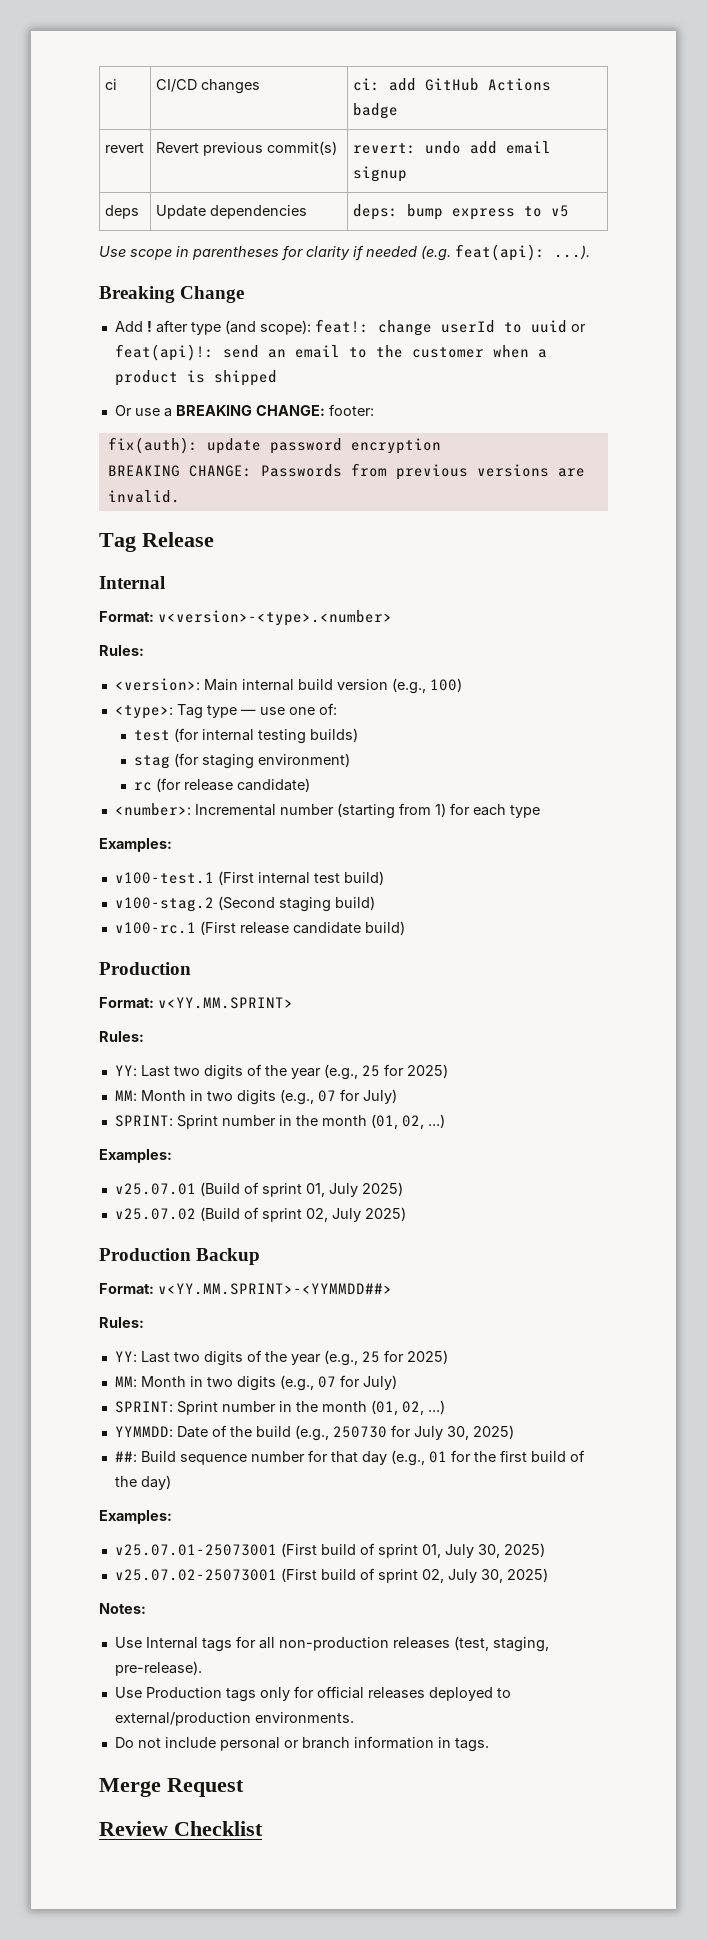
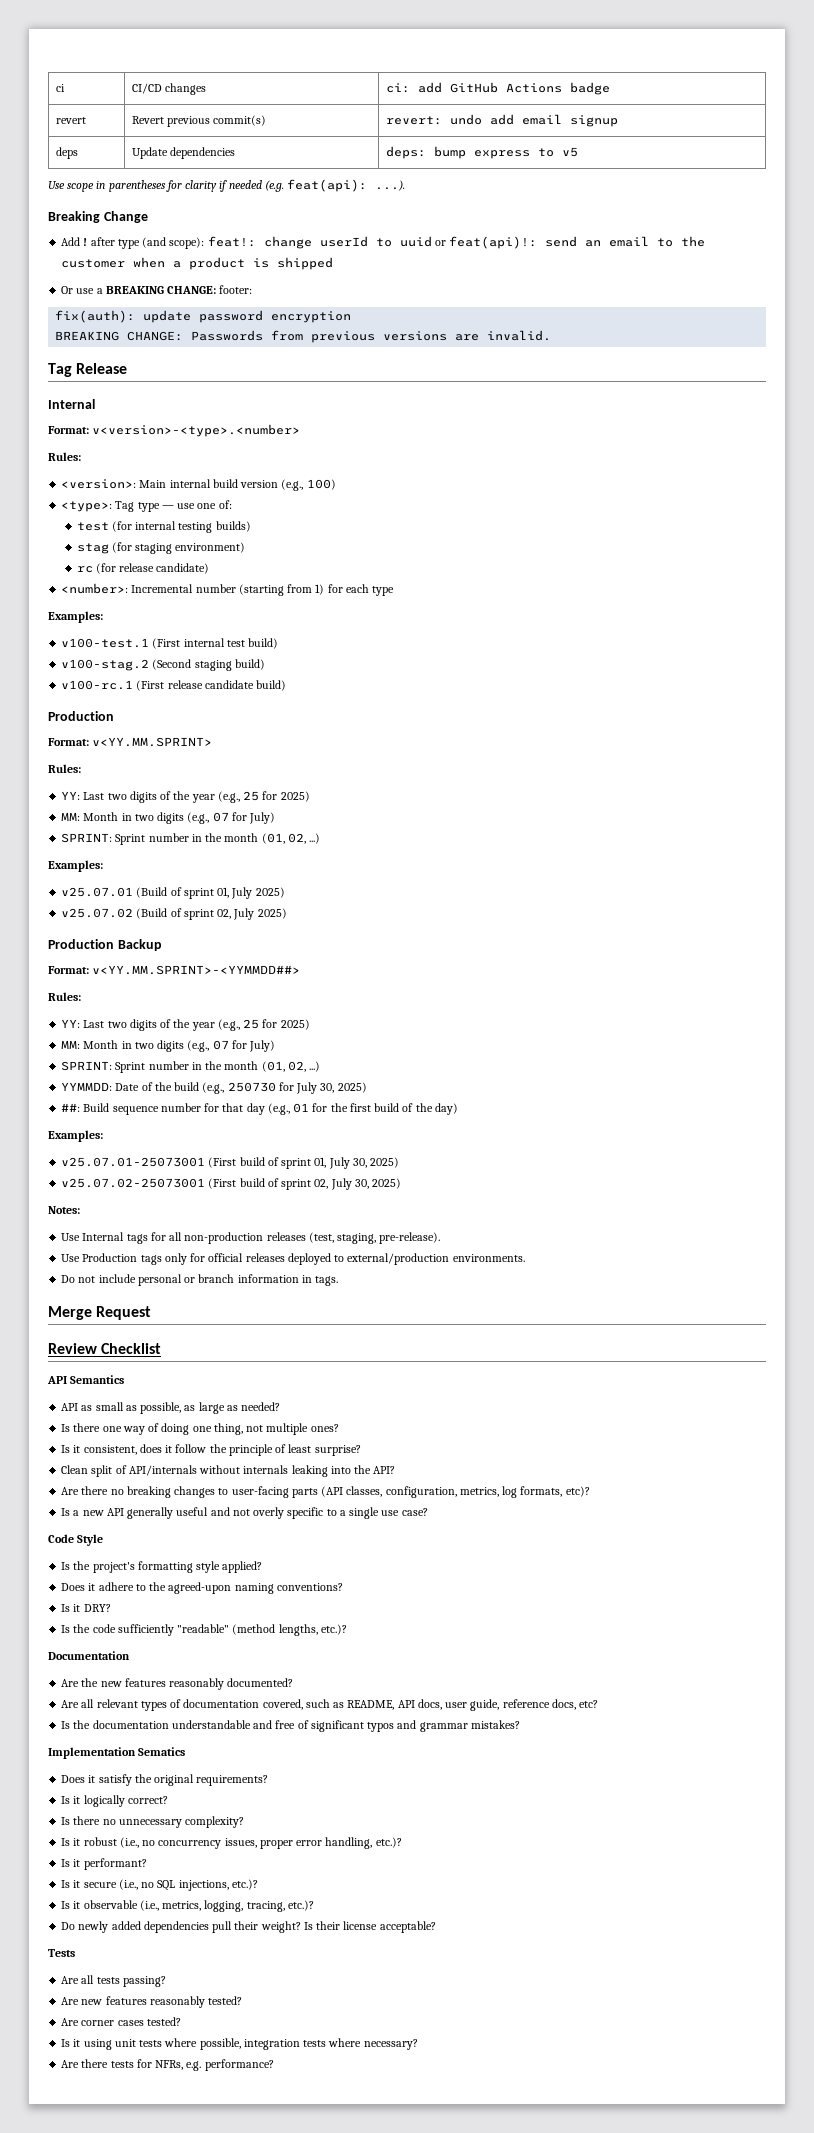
(263, 1828) none -> [47,1375,125,1384] [61,1402,281,1414] [61,1423,339,1435] [61,1444,361,1456] [61,1465,396,1477] [61,1486,590,1498] [61,1507,428,1519] [48,1534,104,1546] [61,1561,263,1573] [61,1582,343,1594] [61,1604,111,1612] [61,1624,347,1636] [48,1651,130,1660] [61,1678,294,1690] [61,1699,599,1711] [61,1720,520,1732] [48,1747,186,1759] [61,1774,269,1786] [61,1795,168,1807] [61,1816,245,1828] [61,1837,402,1849] [61,1858,147,1870] [61,1879,258,1891] [61,1900,314,1912] [61,1921,436,1933] [48,1949,75,1957] [61,1975,166,1987] [61,1996,243,2008] [61,2017,181,2026] [61,2038,418,2050] [61,2059,274,2071] // API Semantics // API as small as possible, as large as needed? // Is there one way of doing one thing, not multiple ones? // Is it consistent, does it follow the principle of least surprise? // Clean split of API/internals without internals leaking into the API? // Are there no breaking changes to user-facing parts (API classes, configuration, metrics, log formats, etc)? // Is a new API generally useful and not overly specific to a single use case? // Code Style // Is the project's formatting style applied? // Does it adhere to the agreed-upon naming conventions? // Is it DRY? // Is the code sufficiently "readable" (method lengths, etc.)? // Documentation // Are the new features reasonably documented? // Are all relevant types of documentation covered, such as README, API docs, user guide, reference docs, etc? // Is the documentation understandable and free of significant typos and grammar mistakes? // Implementation Sematics // Does it satisfy the original requirements? // Is it logically correct? // Is there no unnecessary complexity? // Is it robust (i.e., no concurrency issues, proper error handling, etc.)? // Is it performant? // Is it secure (i.e., no SQL injections, etc.)? // Is it observable (i.e., metrics, logging, tracing, etc.)? // Do newly added dependencies pull their weight? Is their license acceptable? // Tests // Are all tests passing? // Are new features reasonably tested? // Are corner cases tested? // Is it using unit tests where possible, integration tests where necessary? // Are there tests for NFRs, e.g. performance?

